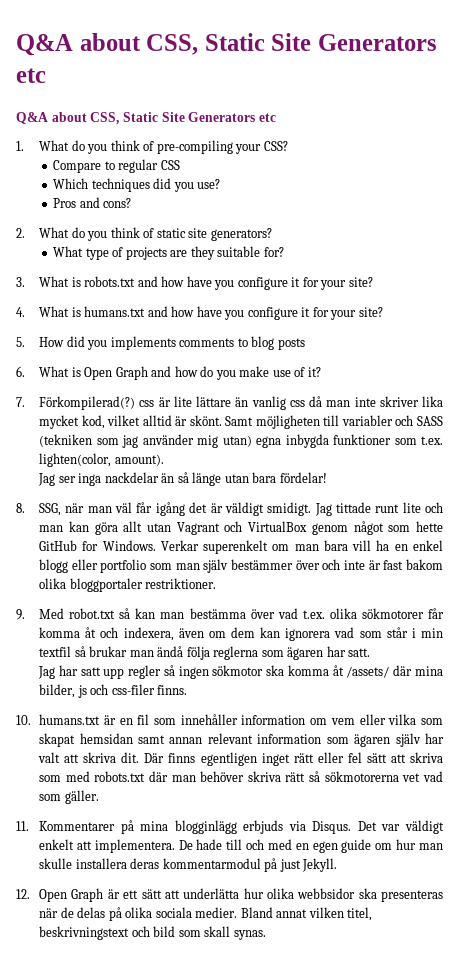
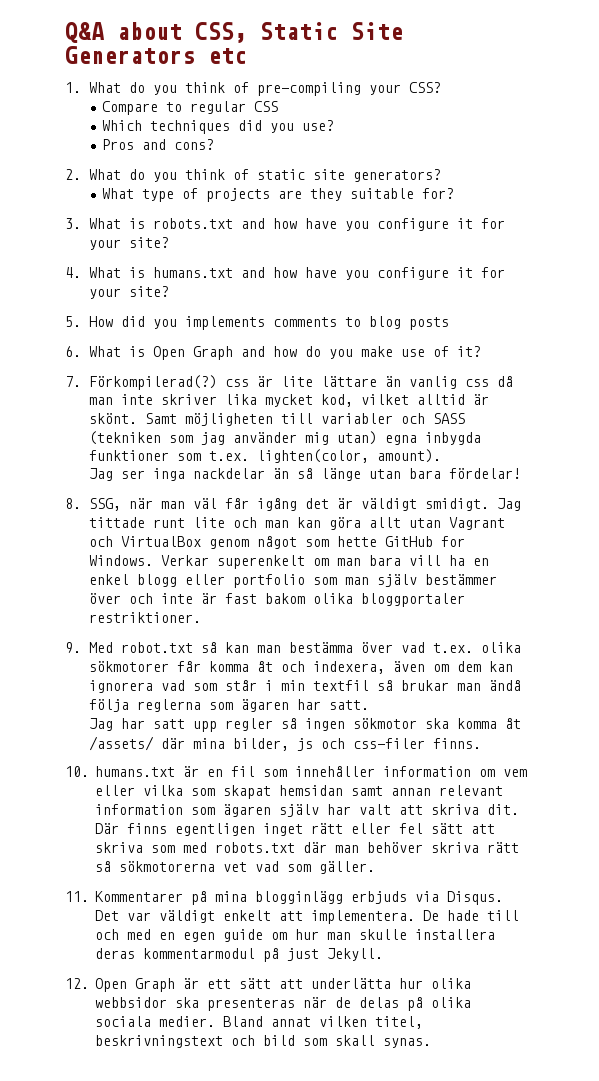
[16,33,438,56] [16,68,46,83] [16,112,276,125] Q&A about CSS, Static Site Generators etc // Q&A about CSS, Static Site Generators etc -> [65,22,403,43] [65,46,247,64] Q&A about CSS, Static Site Generators etc

